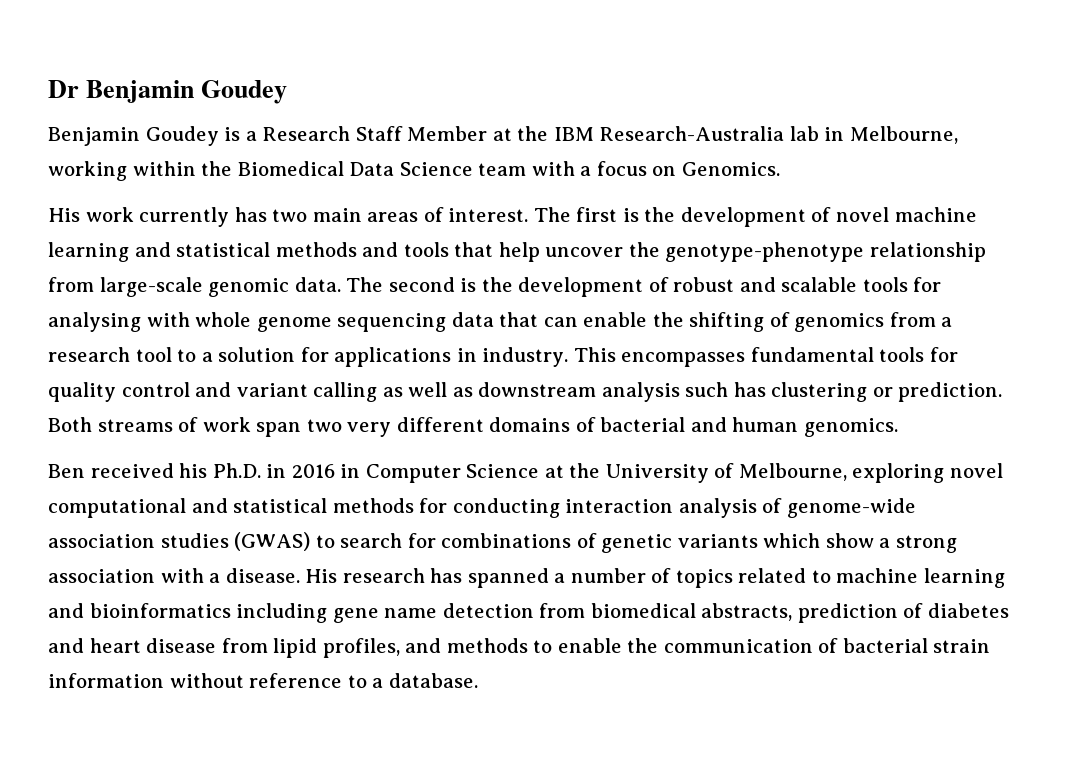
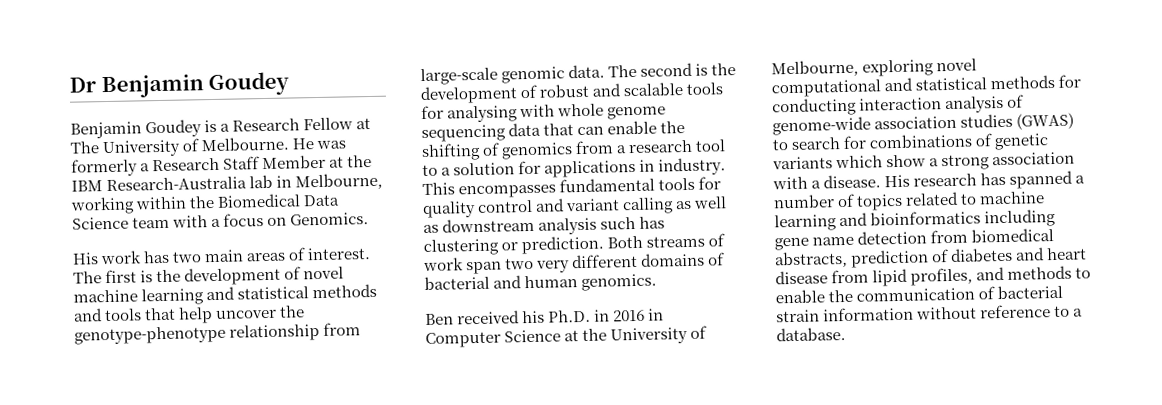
(351, 133) none -> [303,117,372,131] [70,136,347,158] [71,157,221,177] Fellow at The University of Melbourne. He was formerly a Research
[139,207,230,227] currently -> (143, 257) none

